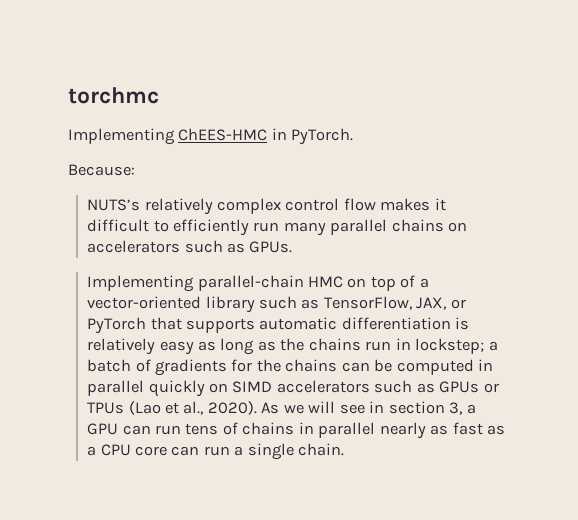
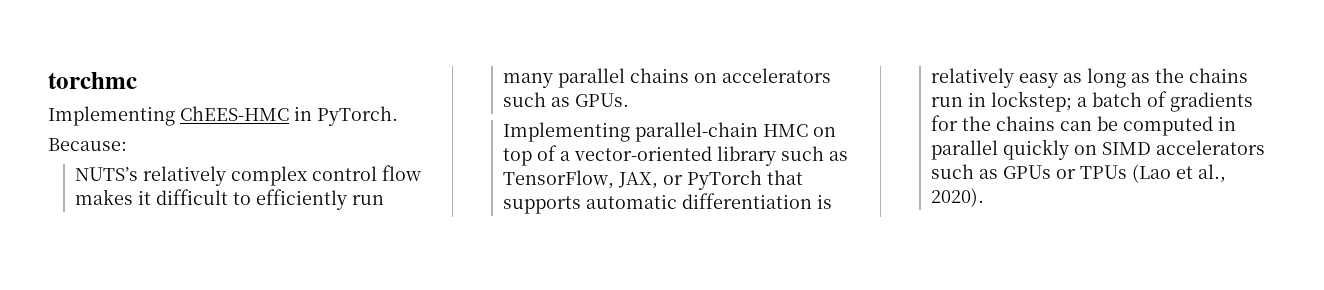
[261,401,476,415] [87,422,506,439] [87,443,345,460] As we will see in section 3, a GPU can run tens of chains in parallel nearly as fast as a CPU core can run a single chain. -> (985, 197) none

